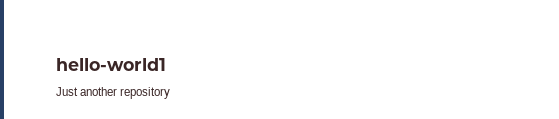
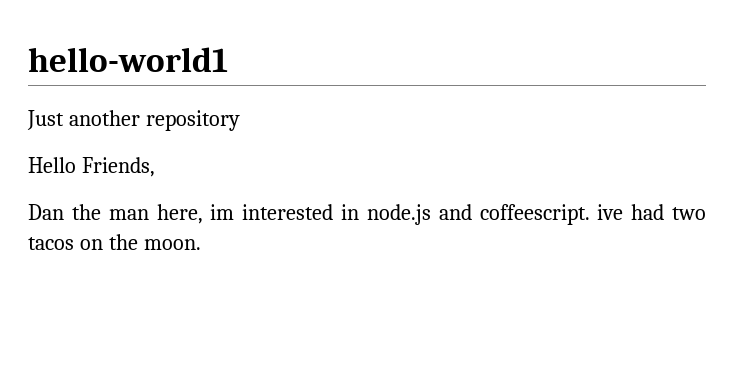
(171, 93) none -> [28,157,155,177] [28,204,707,225] [28,234,201,250] // Hello Friends, // Dan the man here, im interested in node.js and coffeescript. ive had two tacos on the moon.

